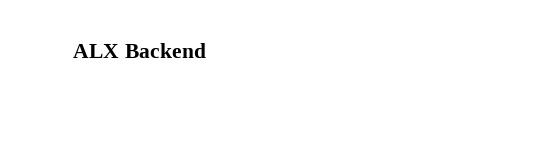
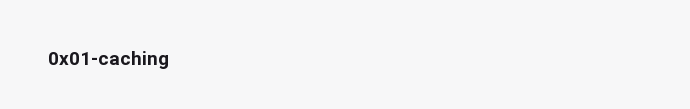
[73,43,206,58] ALX Backend -> [48,51,169,69] 0x01-caching

